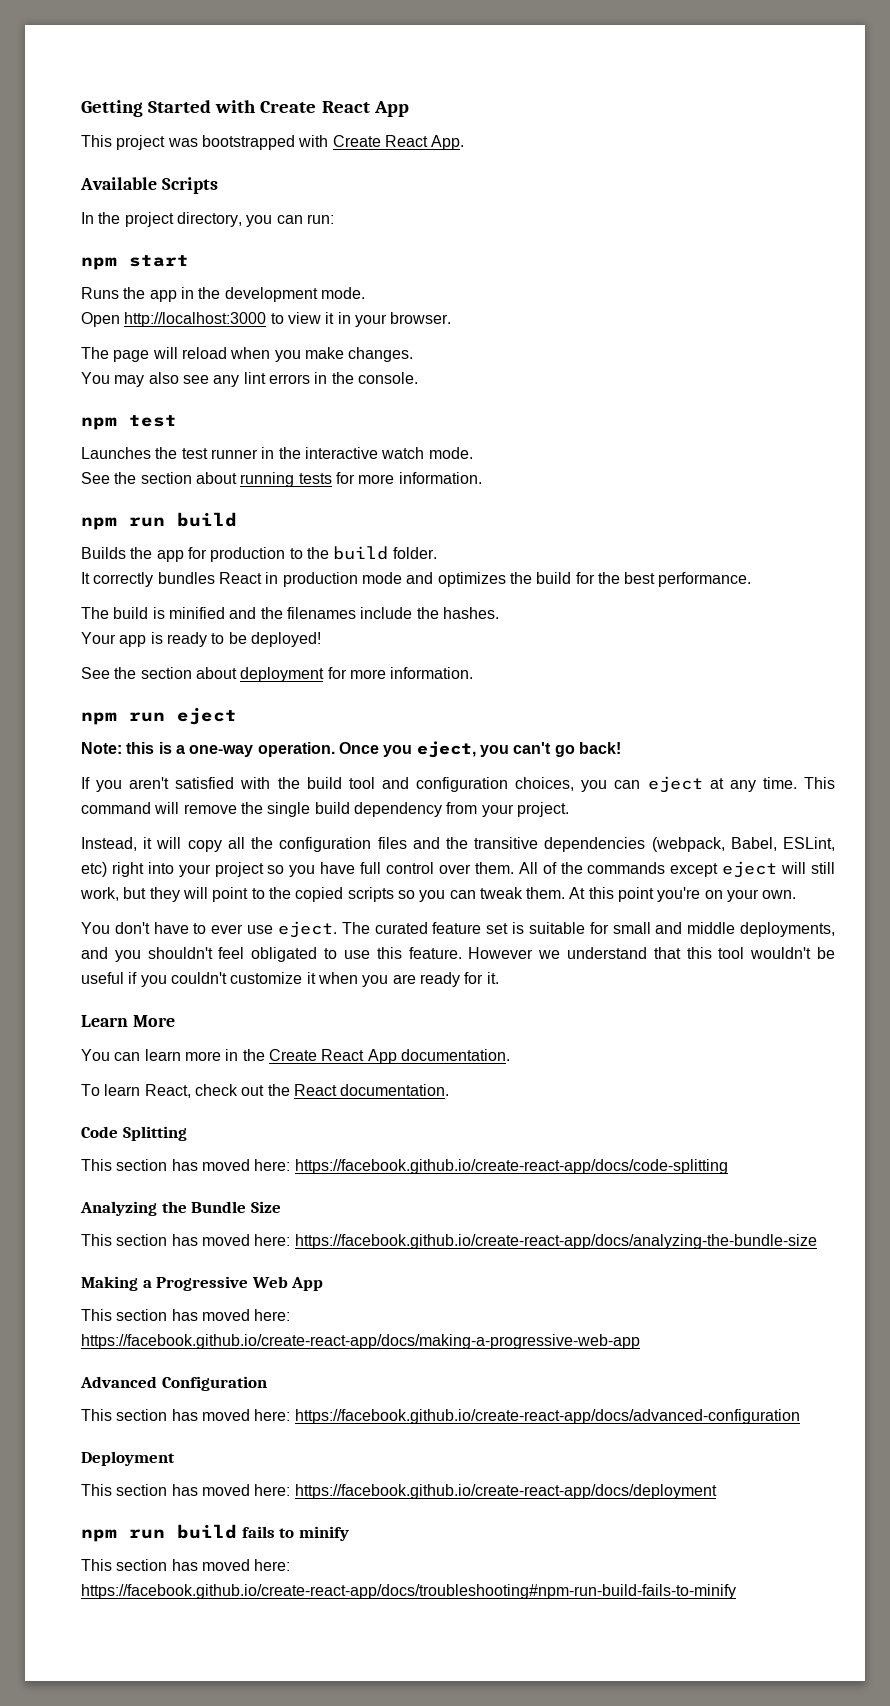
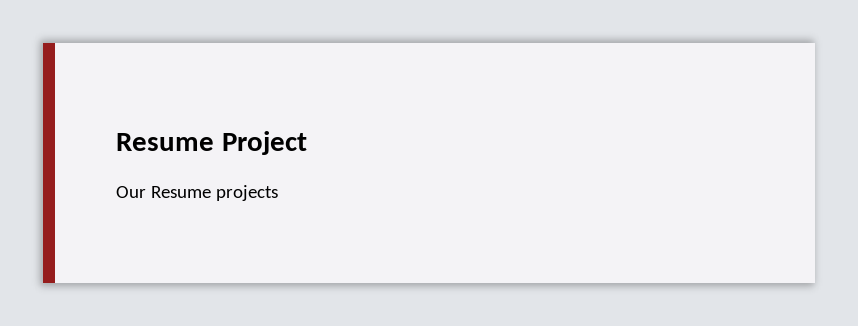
[81,100,409,117] [81,135,465,150] [80,177,218,194] [81,212,334,227] [81,255,189,270] [81,287,365,302] [81,312,452,327] [81,347,414,362] [81,372,418,387] [81,415,177,430] [81,447,473,459] [81,472,482,487] [81,512,237,530] [81,546,437,562] [81,572,752,587] [81,607,499,619] [81,632,321,647] [81,667,474,682] [81,707,237,725] [81,741,621,758] [81,776,835,793] [81,802,569,817] [81,837,835,852] [81,861,836,878] [80,887,797,902] [81,921,835,938] [81,947,835,962] [81,972,499,987] [81,1015,175,1027] [81,1049,510,1064] [81,1084,450,1098] [81,1126,187,1141] [81,1159,728,1174] [80,1201,281,1216] [81,1234,817,1249] [81,1276,324,1291] [81,1309,291,1321] [81,1334,640,1349] [80,1376,267,1391] [81,1409,800,1424] [81,1451,175,1466] [81,1484,717,1499] [81,1524,349,1542] [81,1559,291,1571] [81,1584,736,1599] Getting Started with Create React App // This project was bootstrapped with Create React App. // Available Scripts // In the project directory, you can run: // npm start // Runs the app in the development mode. // Open http://localhost:3000 to view it in your browser. // The page will reload when you make changes. // You may also see any lint errors in the console. // npm test // Launches the test runner in the interactive watch mode. // See the section about running tests for more information. // npm run build // Builds the app for production to the build folder. // It correctly bundles React in production mode and optimizes the build for the best performance. // The build is minified and the filenames include the hashes. // Your app is ready to be deployed! // See the section about deployment for more information. // npm run eject // Note: this is a one-way operation. Once you eject, you can't go back! // If you aren't satisfied with the build tool and configuration choices, you can eject at any time. This command will remove the single build dependency from your project. // Instead, it will copy all the configuration files and the transitive dependencies (webpack, Babel, ESLint, etc) right into your project so you have full control over them. All of the commands except eject will still work, but they will point to the copied scripts so you can tweak them. At this point you're on your own. // You don't have to ever use eject. The curated feature set is suitable for small and middle deployments, and you shouldn't feel obligated to use this feature. However we understand that this tool wouldn't be useful if you couldn't customize it when you are ready for it. // Learn More // You can learn more in the Create React App documentation. // To learn React, check out the React documentation. // Code Splitting // This section has moved here: https://facebook.github.io/create-react-app/docs/code-splitting // Analyzing the Bundle Size // This section has moved here: https://facebook.github.io/create-react-app/docs/analyzing-the-bundle-size // Making a Progressive Web App // This section has moved here: https://facebook.github.io/create-react-app/docs/making-a-progressive-web-app // Advanced Configuration // This section has moved here: https://facebook.github.io/create-react-app/docs/advanced-configuration // Deployment // This section has moved here: https://facebook.github.io/create-react-app/docs/deployment // npm run build fails to minify // This section has moved here: https://facebook.github.io/create-react-app/docs/troubleshooting#npm-run-build-fails-to-minify -> [116,131,307,155] [116,185,278,201] Resume Project // Our Resume projects

